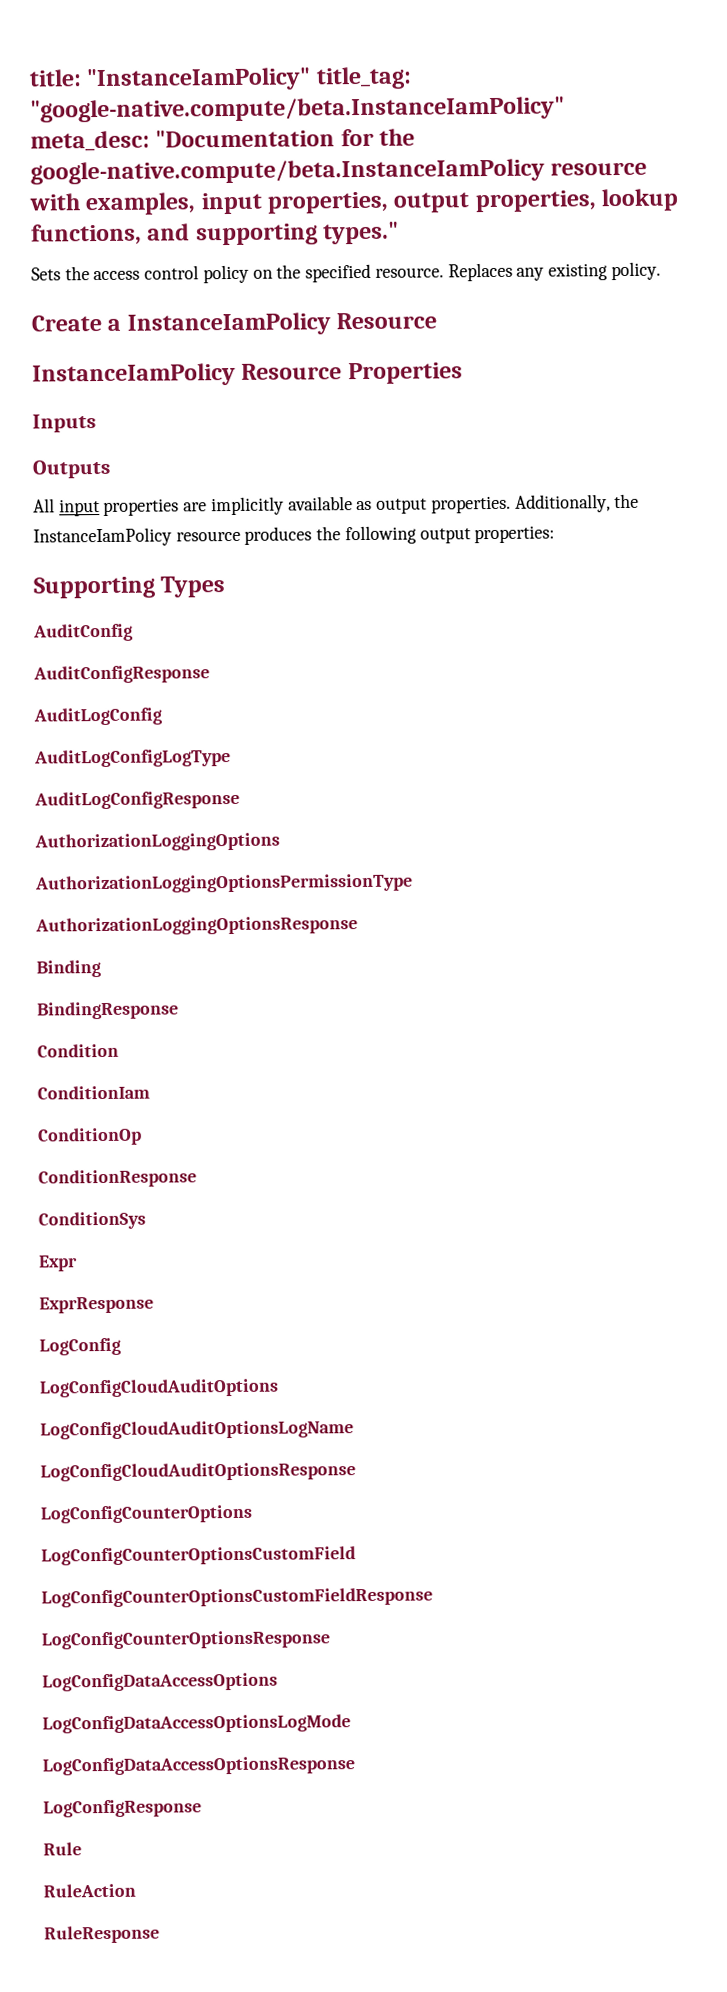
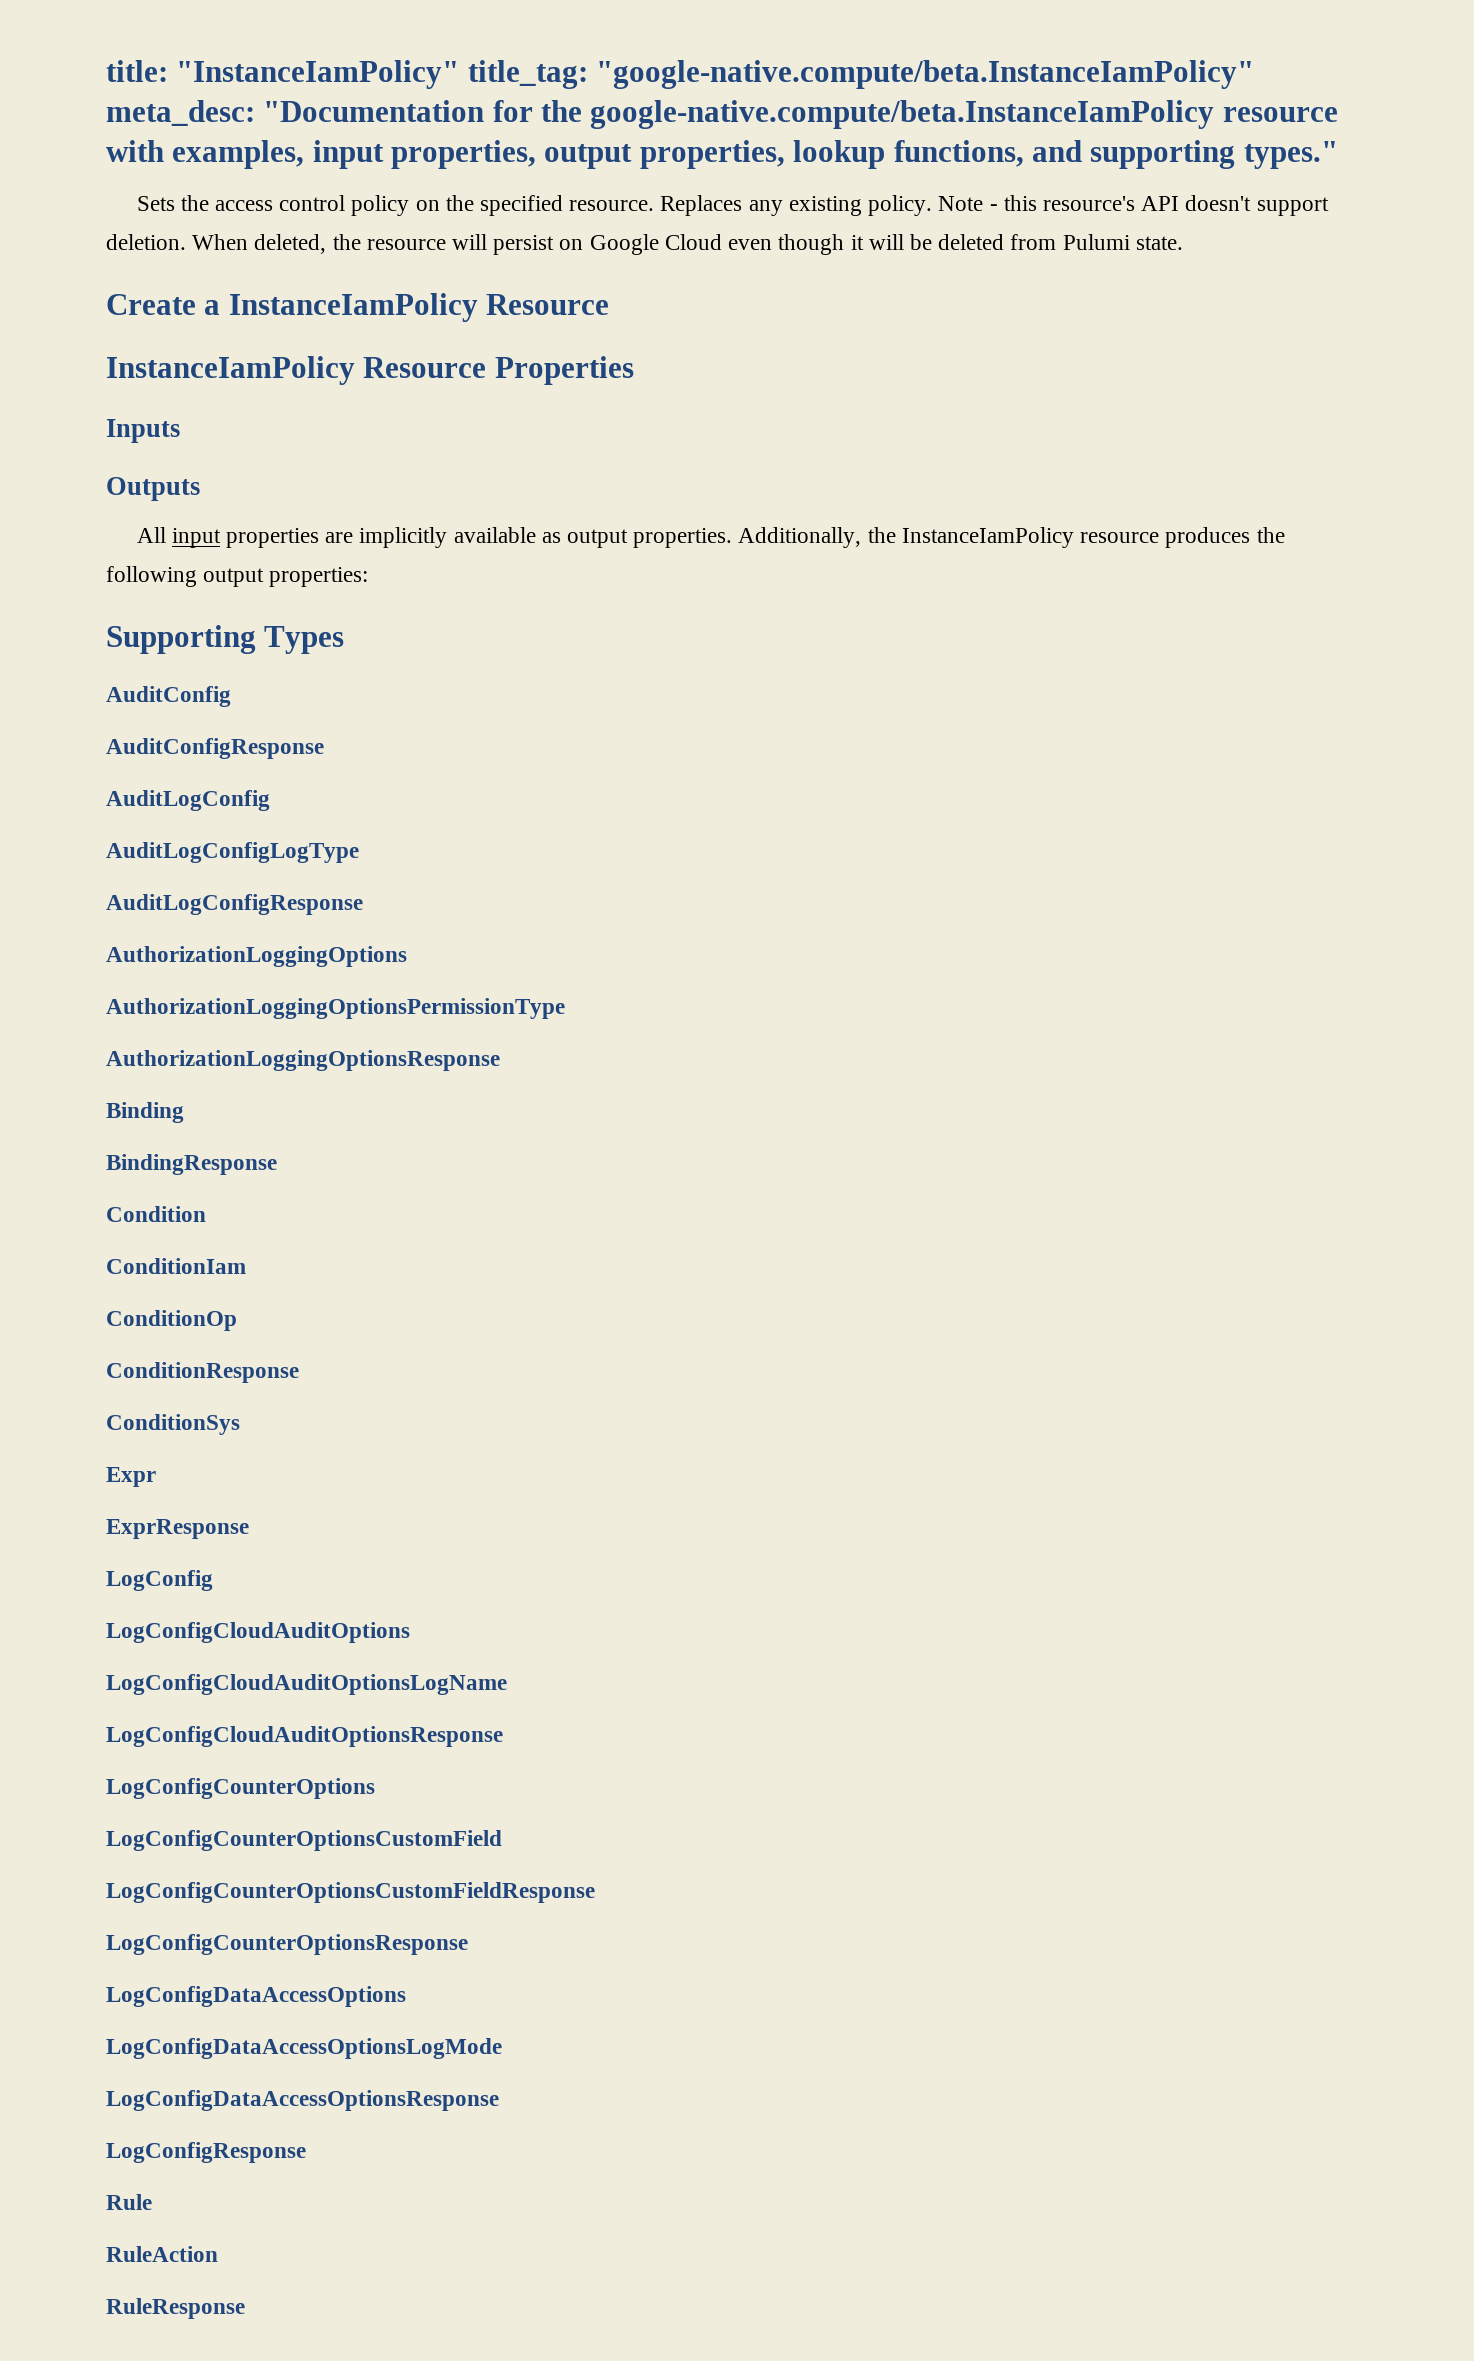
(661, 271) none -> [938,195,1329,216] [106,234,1183,255] Note - this resource's API doesn't support deletion. When deleted, the resource will persist on Google Cloud even though it will be deleted from Pulumi state.

